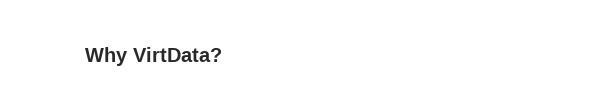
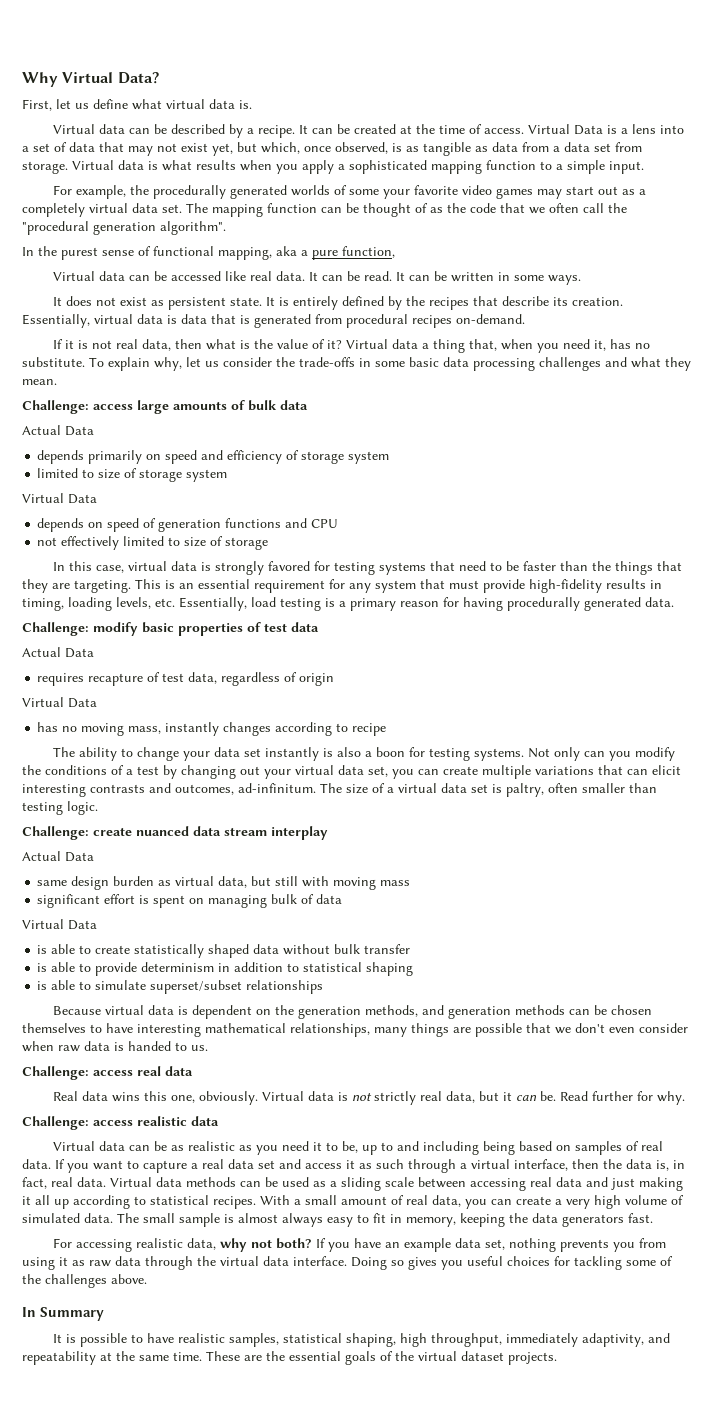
[133,47,222,62] VirtData? -> [62,72,159,84] [22,99,252,111] [53,124,685,138] [22,142,642,156] [22,160,644,174] [53,185,647,199] [22,203,627,217] [22,221,226,235] [22,246,395,260] [53,271,582,285] [53,296,624,310] [22,314,525,328] [53,339,651,353] [22,357,691,371] [22,379,57,385] [22,400,308,414] [22,425,94,436] [37,450,390,464] [37,468,228,482] [22,493,97,504] [37,518,339,532] [37,536,269,550] [53,561,683,575] [22,579,662,593] [22,597,674,611] [22,622,319,636] [22,647,94,658] [37,672,335,686] [22,697,97,708] [37,722,387,736] [53,747,676,761] [22,765,681,779] [22,783,657,797] [22,801,98,815] [22,826,328,840] [22,851,94,862] [37,876,411,890] [37,894,343,908] [22,919,97,930] [37,944,411,958] [37,962,414,976] [37,980,324,994] [53,1005,653,1019] [22,1023,688,1037] [22,1041,208,1052] [22,1066,193,1080] [53,1091,686,1105] [22,1116,219,1130] [53,1141,664,1155] [22,1159,685,1173] [22,1177,683,1191] [22,1195,684,1209] [22,1213,653,1227] [53,1238,667,1252] [22,1256,673,1270] [22,1274,147,1288] [22,1307,104,1321] [53,1333,671,1347] [22,1351,557,1365] Virtual Data? // First, let us define what virtual data is. // Virtual data can be described by a recipe. It can be created at the time of access. Virtual Data is a lens into a set of data that may not exist yet, but which, once observed, is as tangible as data from a data set from storage. Virtual data is what results when you apply a sophisticated mapping function to a simple input. // For example, the procedurally generated worlds of some your favorite video games may start out as a completely virtual data set. The mapping function can be thought of as the code that we often call the "procedural generation algorithm". // In the purest sense of functional mapping, aka a pure function, // Virtual data can be accessed like real data. It can be read. It can be written in some ways. // It does not exist as persistent state. It is entirely defined by the recipes that describe its creation. Essentially, virtual data is data that is generated from procedural recipes on-demand. // If it is not real data, then what is the value of it? Virtual data a thing that, when you need it, has no substitute. To explain why, let us consider the trade-offs in some basic data processing challenges and what they mean. // Challenge: access large amounts of bulk data // Actual Data // depends primarily on speed and efficiency of storage system // limited to size of storage system // Virtual Data // depends on speed of generation functions and CPU // not effectively limited to size of storage // In this case, virtual data is strongly favored for testing systems that need to be faster than the things that they are targeting. This is an essential requirement for any system that must provide high-fidelity results in timing, loading levels, etc. Essentially, load testing is a primary reason for having procedurally generated data. // Challenge: modify basic properties of test data // Actual Data // requires recapture of test data, regardless of origin // Virtual Data // has no moving mass, instantly changes according to recipe // The ability to change your data set instantly is also a boon for testing systems. Not only can you modify the conditions of a test by changing out your virtual data set, you can create multiple variations that can elicit interesting contrasts and outcomes, ad-infinitum. The size of a virtual data set is paltry, often smaller than testing logic. // Challenge: create nuanced data stream interplay // Actual Data // same design burden as virtual data, but still with moving mass // significant effort is spent on managing bulk of data // Virtual Data // is able to create statistically shaped data without bulk transfer // is able to provide determinism in addition to statistical shaping // is able to simulate superset/subset relationships // Because virtual data is dependent on the generation methods, and generation methods can be chosen themselves to have interesting mathematical relationships, many things are possible that we don't even consider when raw data is handed to us. // Challenge: access real data // Real data wins this one, obviously. Virtual data is not strictly real data, but it can be. Read further for why. // Challenge: access realistic data // Virtual data can be as realistic as you need it to be, up to and including being based on samples of real data. If you want to capture a real data set and access it as such through a virtual interface, then the data is, in fact, real data. Virtual data methods can be used as a sliding scale between accessing real data and just making it all up according to statistical recipes. With a small amount of real data, you can create a very high volume of simulated data. The small sample is almost always easy to fit in memory, keeping the data generators fast. // For accessing realistic data, why not both? If you have an example data set, nothing prevents you from using it as raw data through the virtual data interface. Doing so gives you useful choices for tackling some of the challenges above. // In Summary // It is possible to have realistic samples, statistical shaping, high throughput, immediately adaptivity, and repeatability at the same time. These are the essential goals of the virtual dataset projects.

